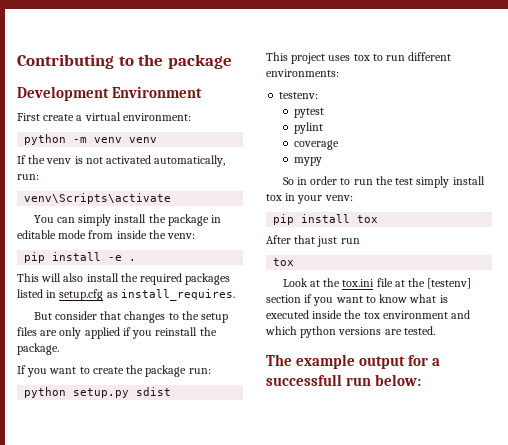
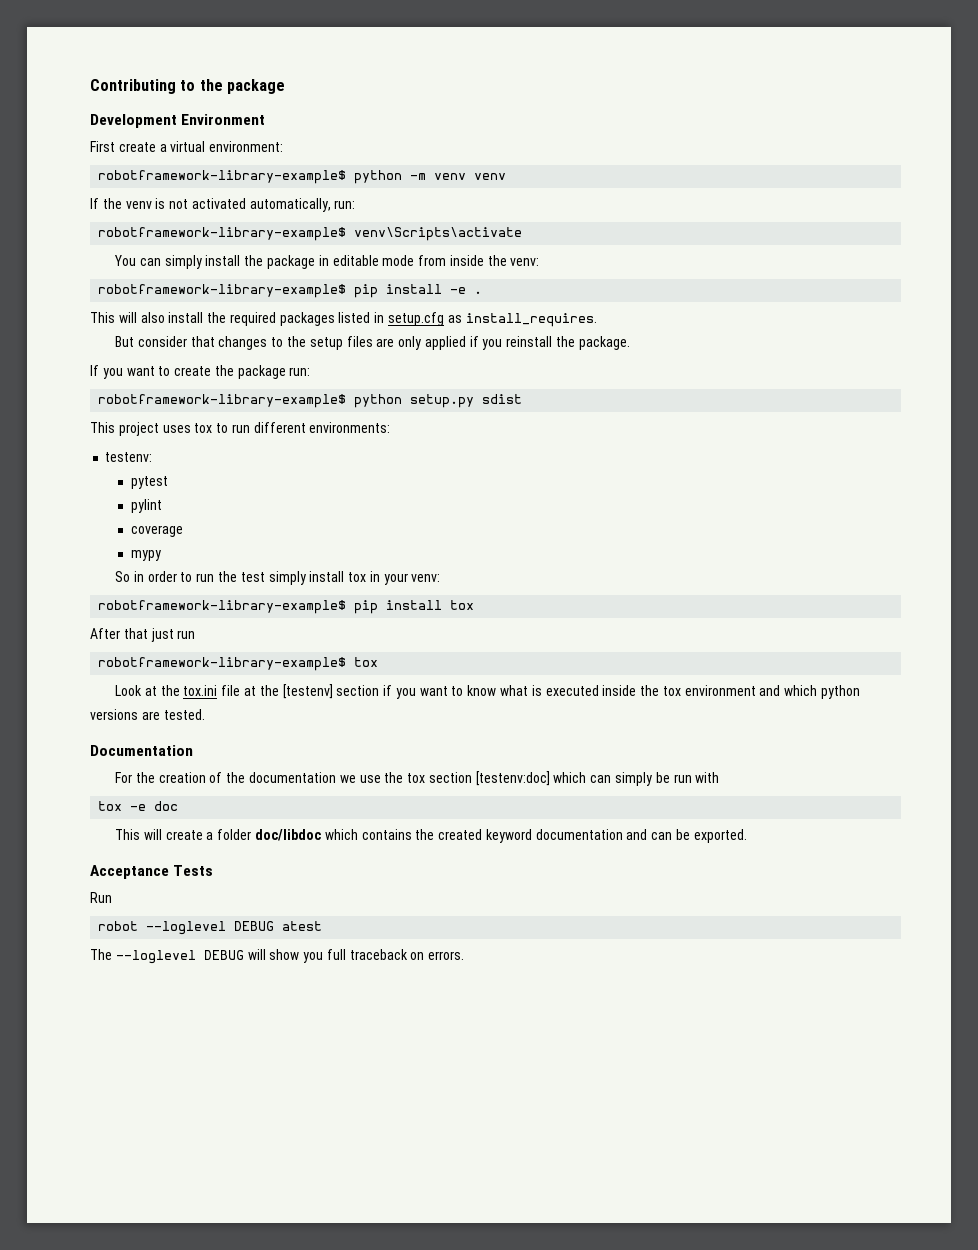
(191, 117) none -> [98,170,347,184] robotframework-library-example$
(39, 177) none -> [98,227,347,241] robotframework-library-example$
(196, 236) none -> [98,284,347,298] robotframework-library-example$
(211, 371) none -> [98,394,347,408] robotframework-library-example$
(353, 198) none -> [98,600,347,614] robotframework-library-example$
(360, 241) none -> [98,657,347,671] robotframework-library-example$
[266,354,441,369] [266,374,422,386] The example output for a successfull run below: -> [90,745,193,756] [115,771,720,786] [98,801,179,811] [115,829,747,843] [90,865,214,879] [90,892,112,903] [98,921,323,935] [90,949,465,964] Documentation // For the creation of the documentation we use the tox section [testenv:doc] which can simply be run with // tox -e doc // This will create a folder doc/libdoc which contains the created keyword documentation and can be exported. // Acceptance Tests // Run // robot --loglevel DEBUG atest // The --loglevel DEBUG will show you full traceback on errors.

